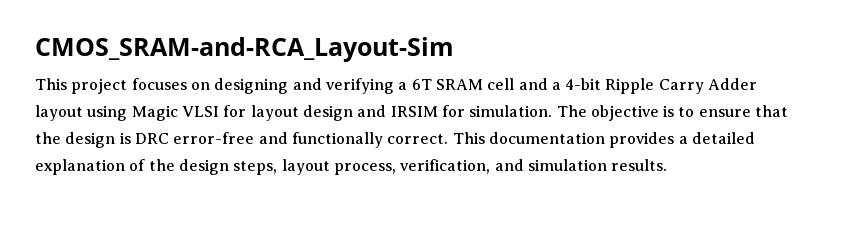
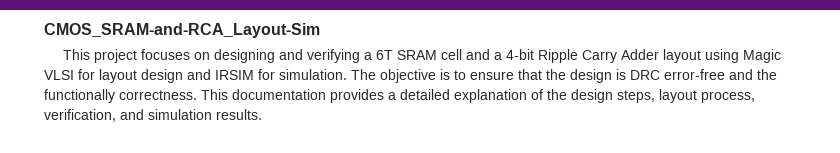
[291,132,449,148] functionally correct. -> [757,69,777,80] [44,89,197,103] the functionally correctness.

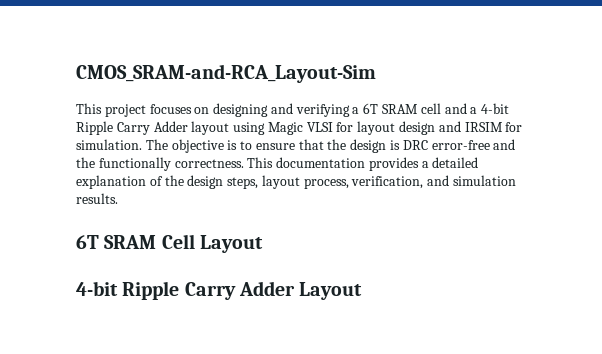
(262, 114) none -> [76,234,263,253] [76,281,363,300] // 6T SRAM Cell Layout // 4-bit Ripple Carry Adder Layout

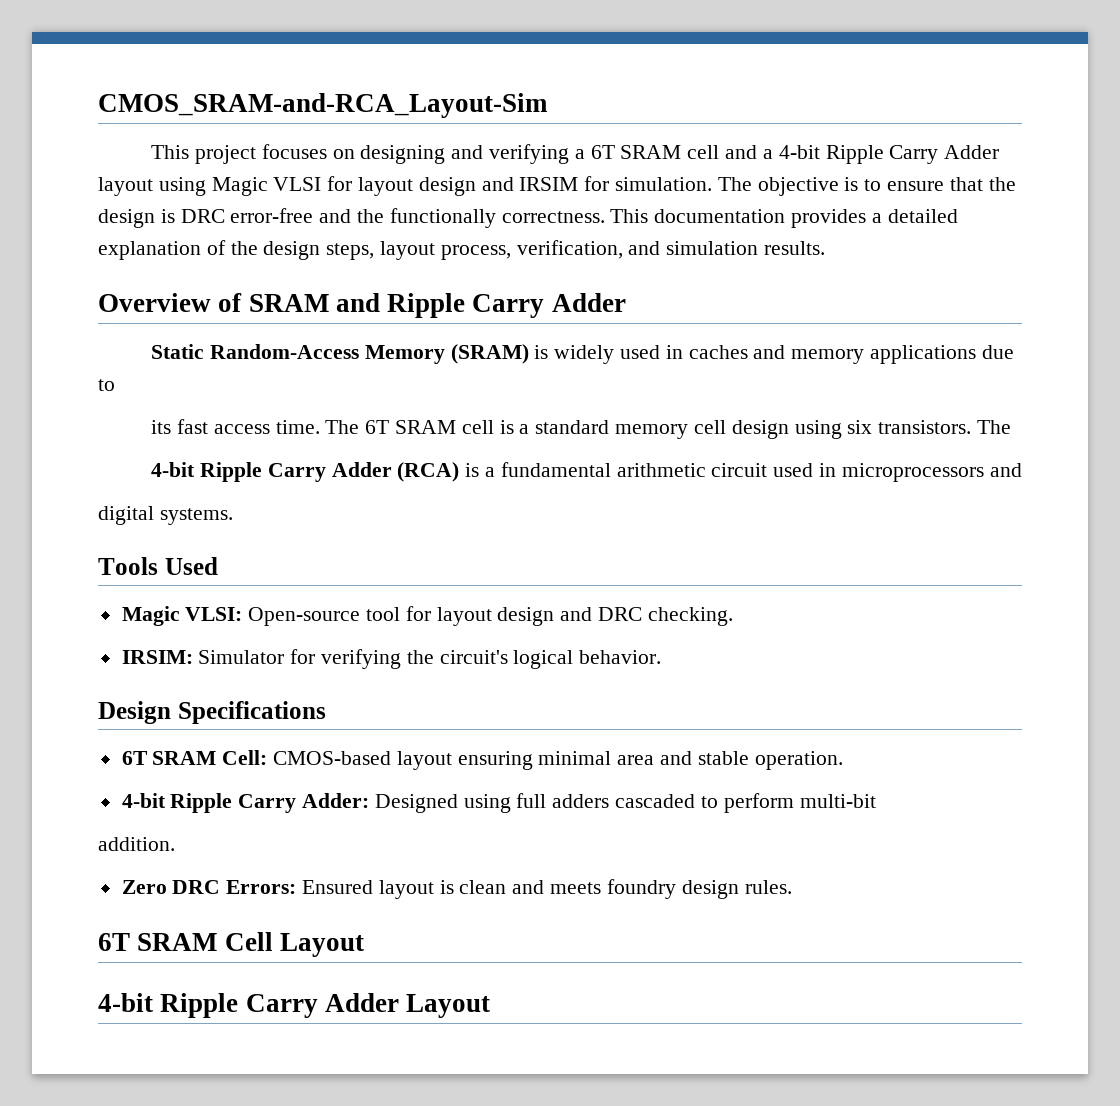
(118, 198) none -> [98,293,626,318] [151,344,1014,364] [98,379,115,391] [151,419,1011,439] [151,462,1022,482] [98,506,233,525] [98,557,218,575] [121,606,733,626] [121,649,662,669] [98,701,326,724] [121,750,843,770] [121,793,876,813] [98,837,175,851] [121,879,792,899] // Overview of SRAM and Ripple Carry Adder // Static Random-Access Memory (SRAM) is widely used in caches and memory applications due to // its fast access time. The 6T SRAM cell is a standard memory cell design using six transistors. The // 4-bit Ripple Carry Adder (RCA) is a fundamental arithmetic circuit used in microprocessors and // digital systems. // Tools Used // Magic VLSI: Open-source tool for layout design and DRC checking. // IRSIM: Simulator for verifying the circuit's logical behavior. // Design Specifications // 6T SRAM Cell: CMOS-based layout ensuring minimal area and stable operation. // 4-bit Ripple Carry Adder: Designed using full adders cascaded to perform multi-bit // addition. // Zero DRC Errors: Ensured layout is clean and meets foundry design rules.

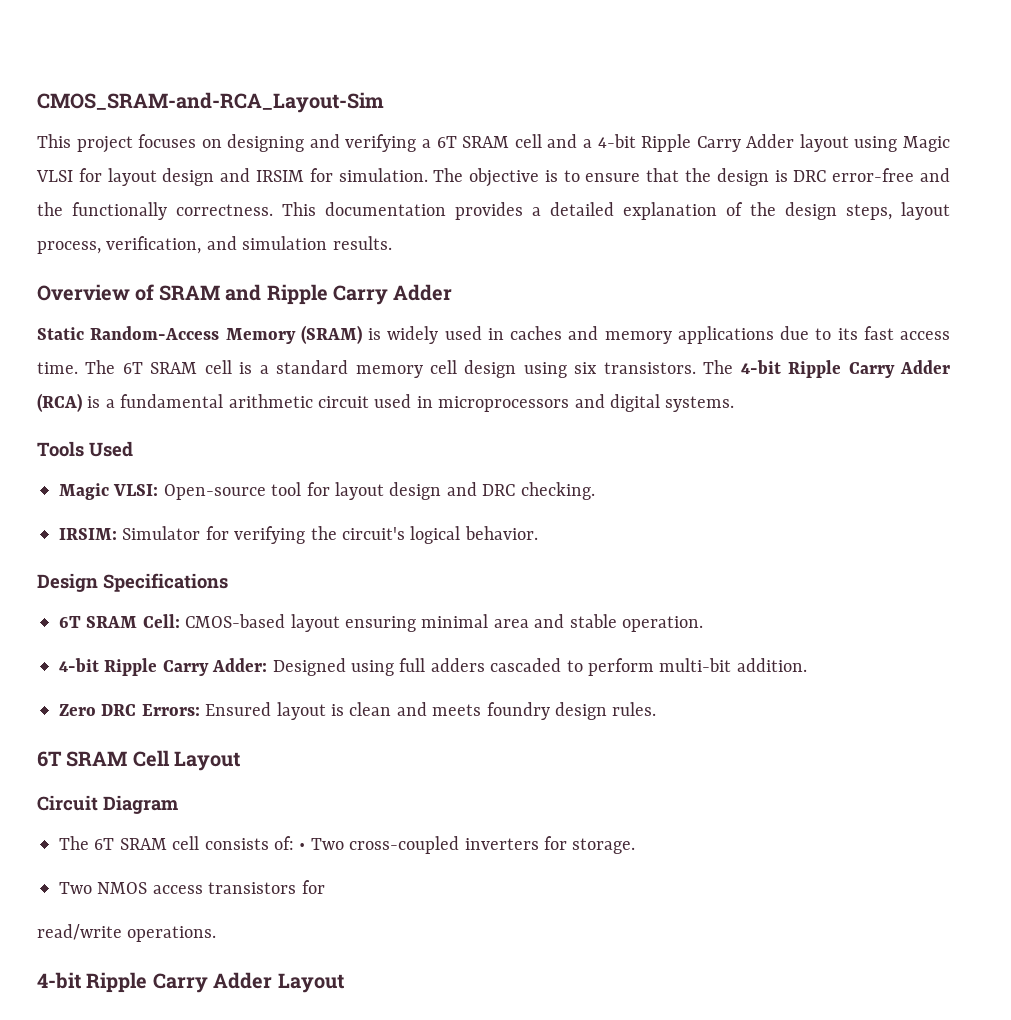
(115, 385) // -> (832, 334) none
(1011, 427) // -> (734, 367) none
(1022, 470) // -> (605, 401) none
(876, 801) // -> (732, 665) none
(364, 945) none -> [37,795,178,814] [59,836,636,854] [59,880,325,894] [37,924,217,942] // Circuit Diagram // The 6T SRAM cell consists of: • Two cross-coupled inverters for storage. // Two NMOS access transistors for // read/write operations.

